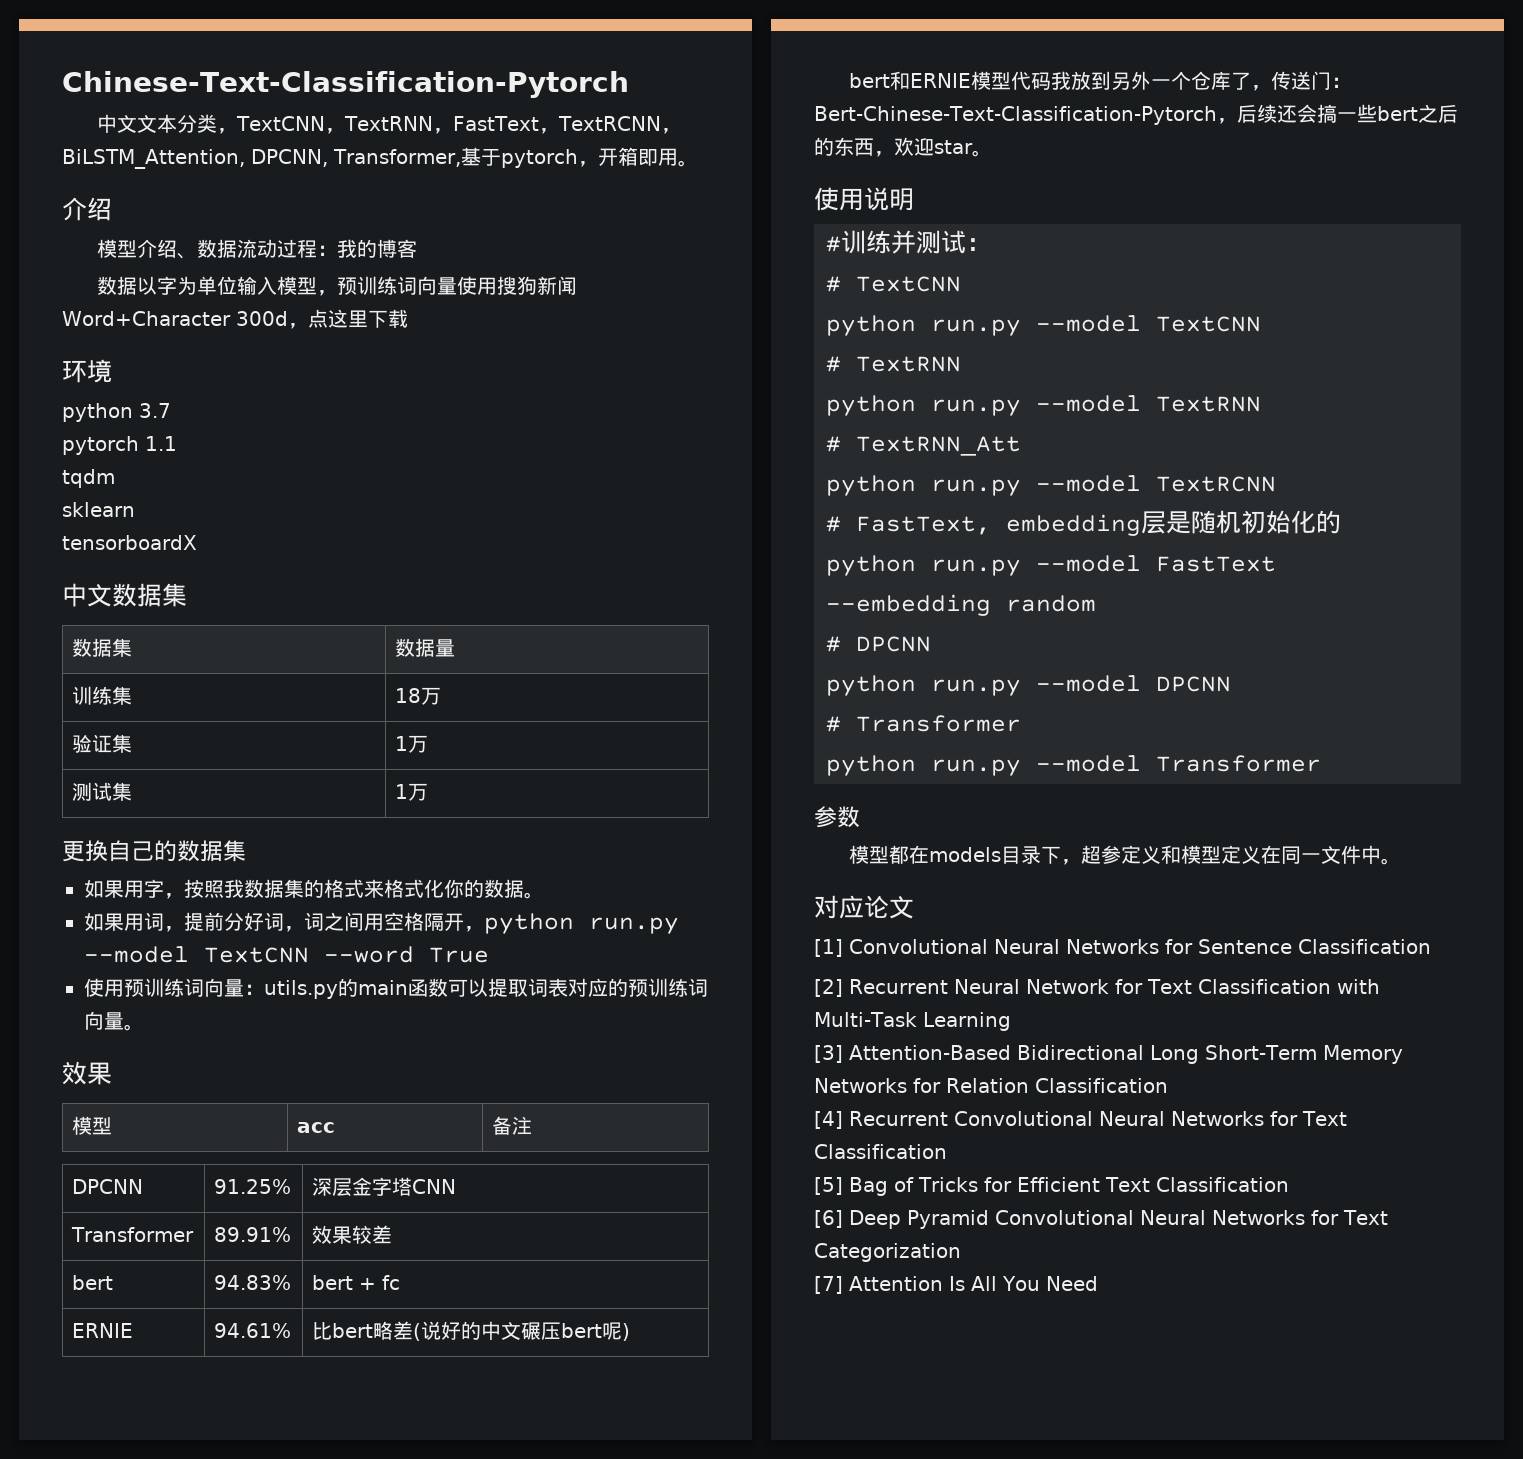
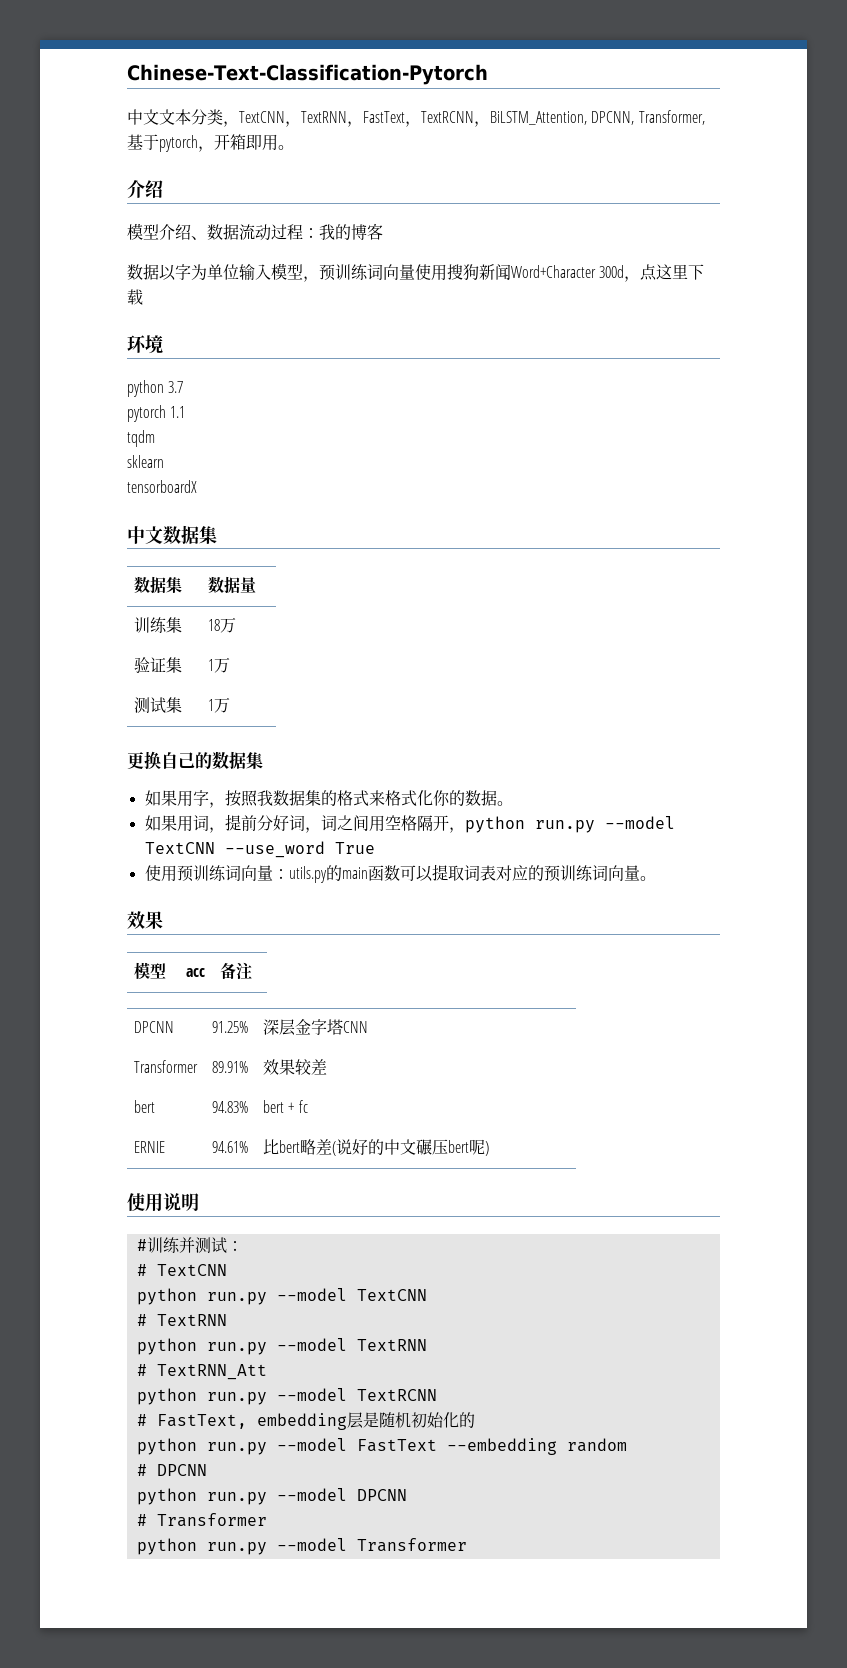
[324,946,414,963] --word -> [224,841,325,858] --use_word
[849,71,1352,91] [814,104,1458,125] [814,137,992,157] // bert和ERNIE模型代码我放到另外一个仓库了，传送门：Bert-Chinese-Text-Classification-Pytorch，后续还会搞一些bert之后的东西，欢迎star。 -> (490, 1148) none
[814,806,860,828] [849,845,1402,865] [814,895,914,919] [814,939,1431,957] [814,979,1380,997] [814,1012,1011,1031] [814,1045,1403,1064] [814,1078,1168,1093] [814,1111,1347,1129] [814,1144,947,1159] [814,1177,1289,1196] [814,1210,1388,1229] [814,1243,961,1262] [814,1276,1098,1294] // 参数 // 模型都在models目录下，超参定义和模型定义在同一文件中。 // 对应论文 // [1] Convolutional Neural Networks for Sentence Classification // [2] Recurrent Neural Network for Text Classification with Multi-Task Learning // [3] Attention-Based Bidirectional Long Short-Term Memory Networks for Relation Classification // [4] Recurrent Convolutional Neural Networks for Text Classification // [5] Bag of Tricks for Efficient Text Classification // [6] Deep Pyramid Convolutional Neural Networks for Text Categorization // [7] Attention Is All You Need -> (467, 1545) none

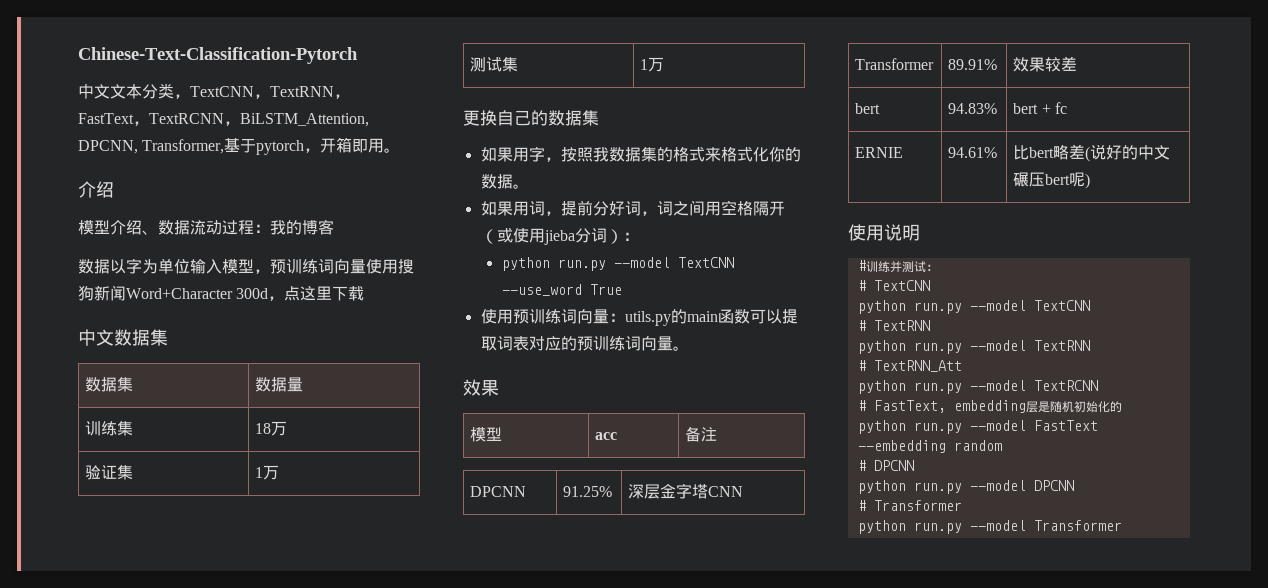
[127,335,163,354] [127,380,184,397] [127,405,186,422] [127,430,155,447] [127,455,164,468] [127,480,197,493] // 环境 // python 3.7 // pytorch 1.1 // tqdm // sklearn // tensorboardX -> (365, 293) none
[448,827,465,833] ， -> [480,228,639,245] （或使用jieba分词）： //

